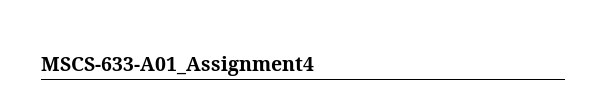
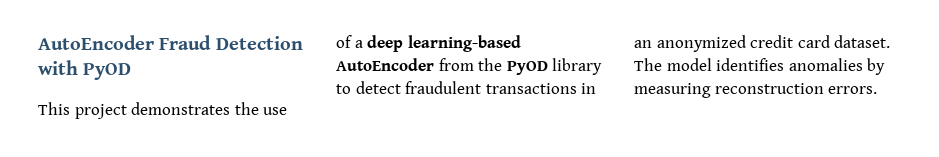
[41,56,314,76] MSCS-633-A01_Assignment4 -> [38,35,303,50] [38,60,132,80] [38,102,288,119] [336,35,521,52] [336,58,603,75] [336,81,597,94] [634,35,891,52] [634,58,886,75] [634,83,878,98] AutoEncoder Fraud Detection with PyOD // This project demonstrates the use of a deep learning-based AutoEncoder from the PyOD library to detect fraudulent transactions in an anonymized credit card dataset. The model identifies anomalies by measuring reconstruction errors.

